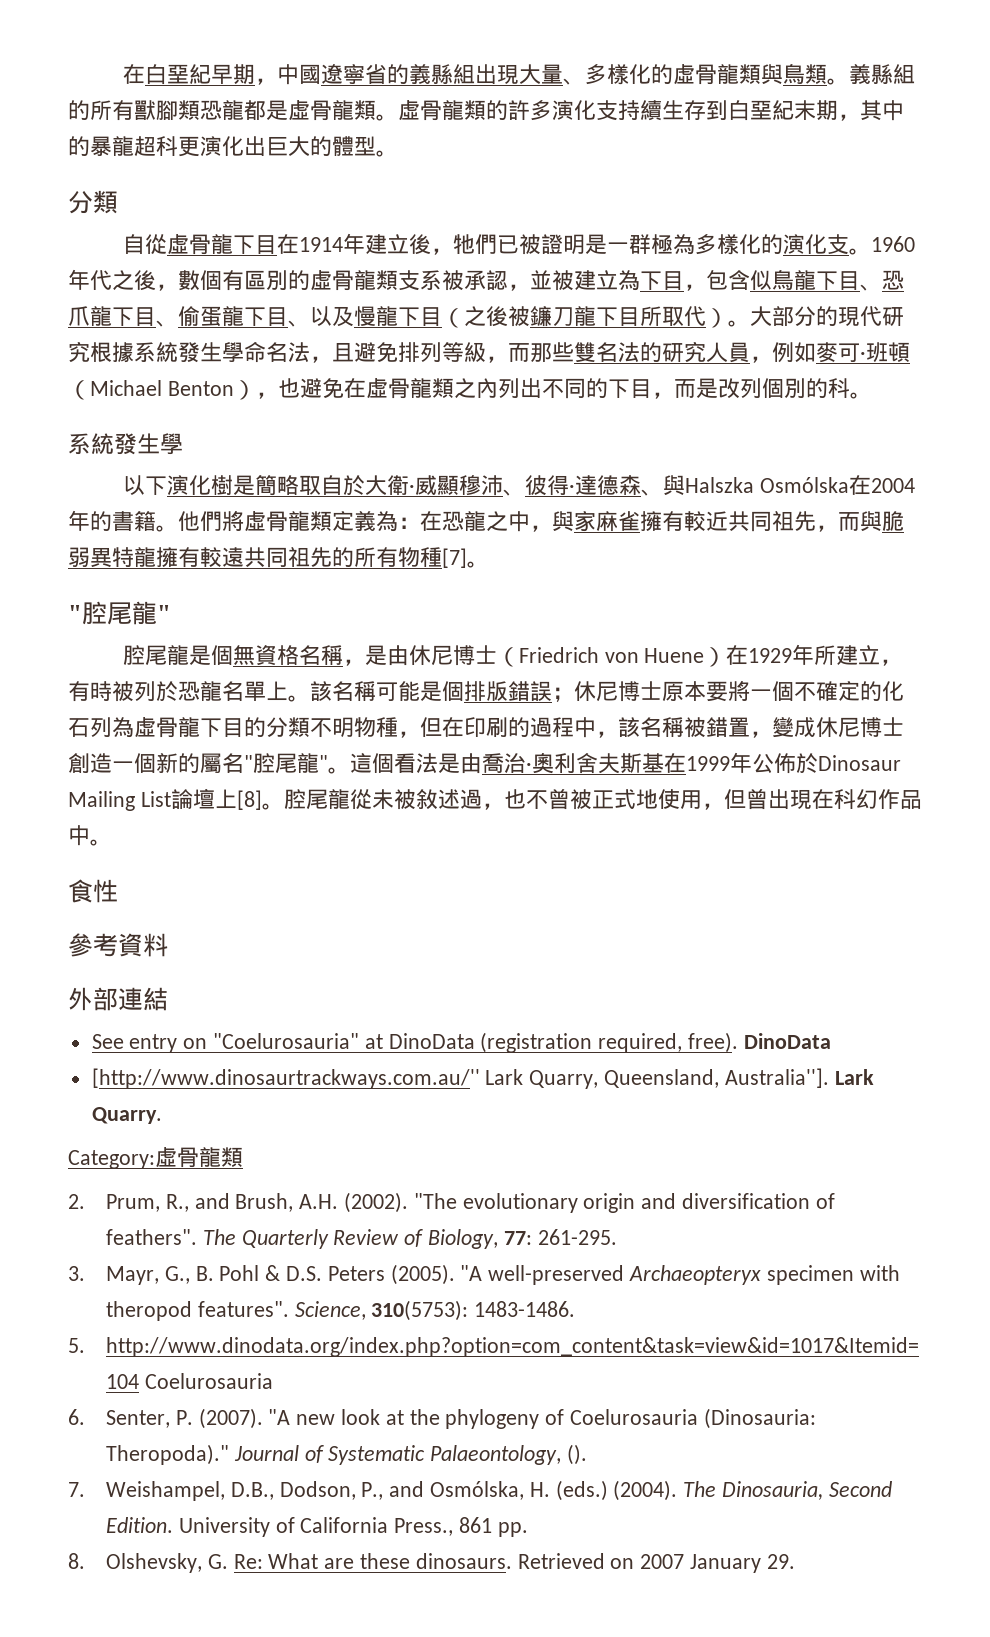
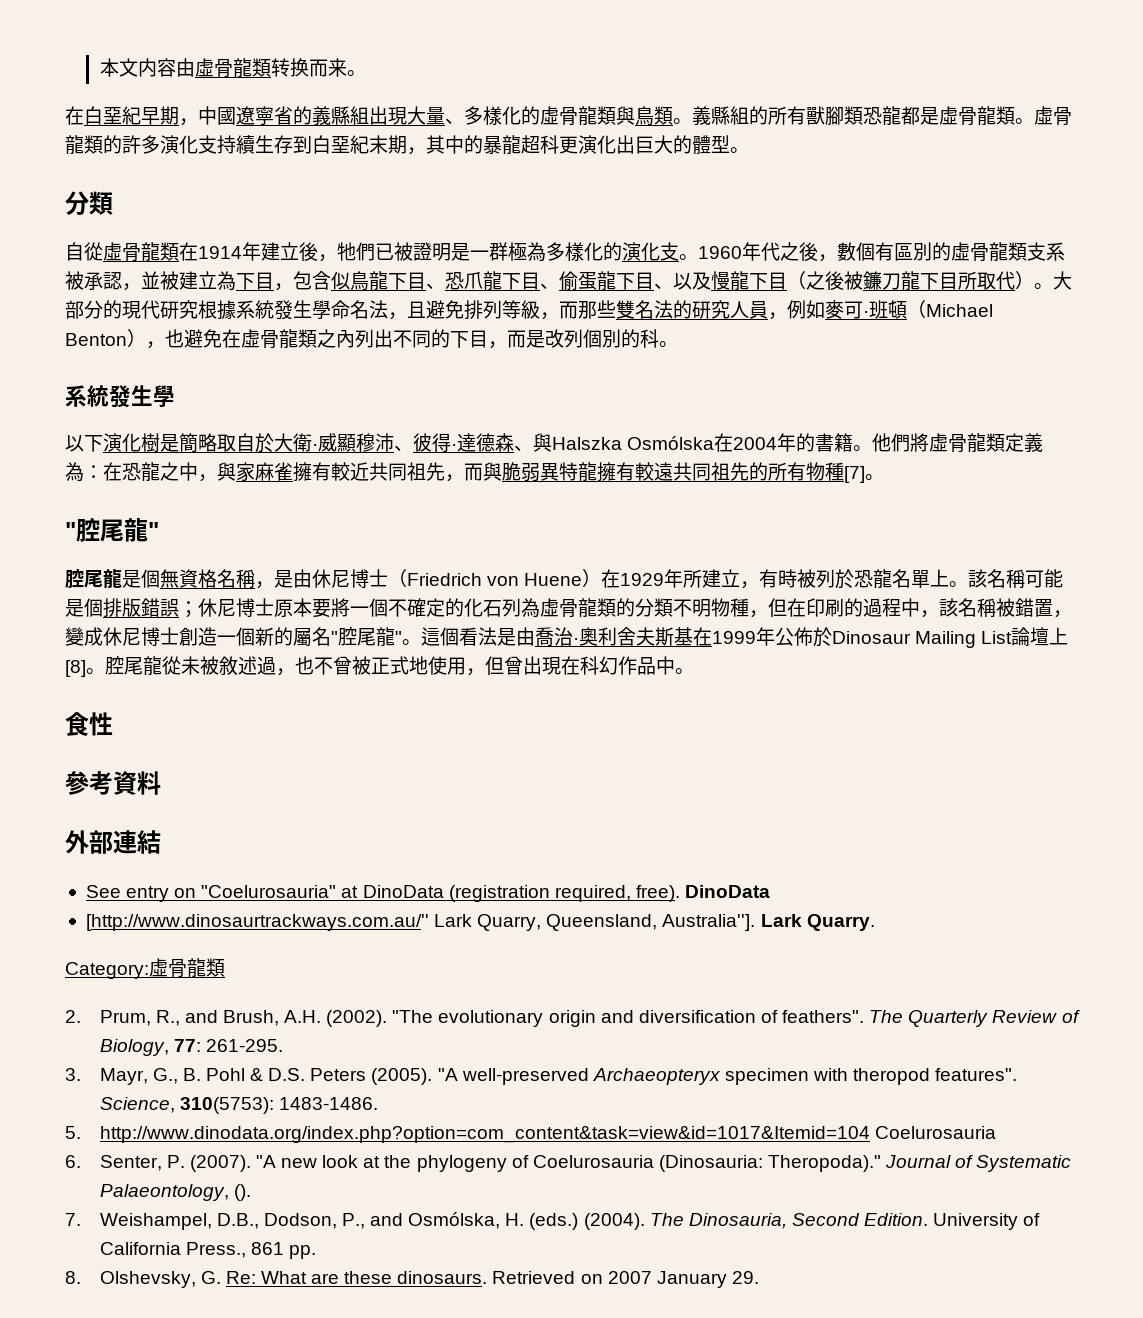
(122, 74) none -> [99,58,366,77] 本文内容由虛骨龍類转换而来。 //
[232,235,277,254] 下目 -> [160,242,179,261] 類
[200,718,244,737] 下目 -> [597,598,616,617] 類

